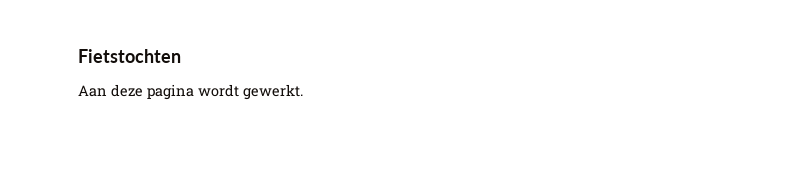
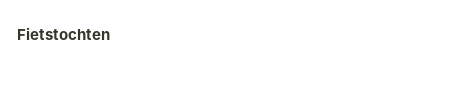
[78,84,303,100] // Aan deze pagina wordt gewerkt. -> (110, 33) none

